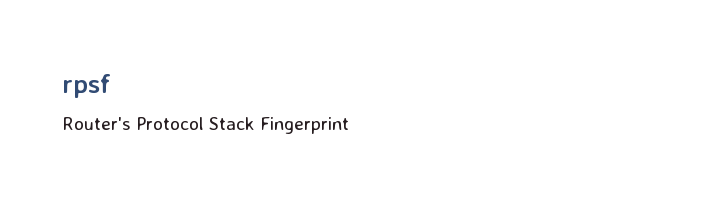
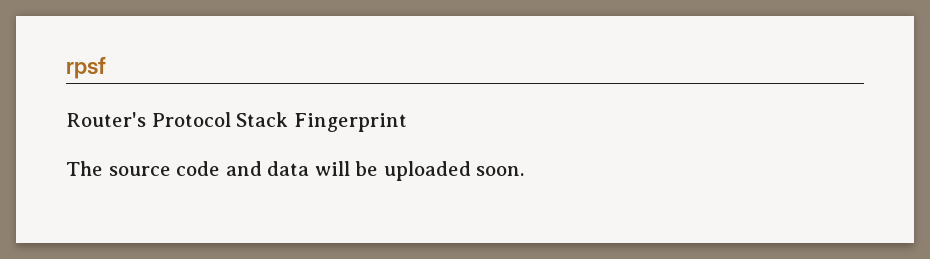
(350, 125) none -> [66,161,525,181] // The source code and data will be uploaded soon.

